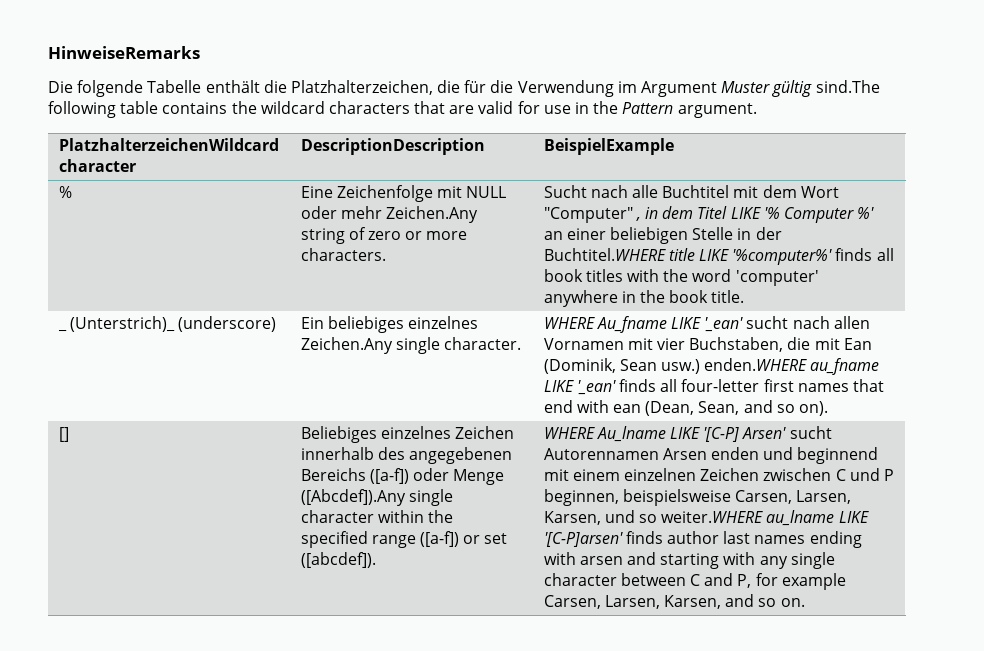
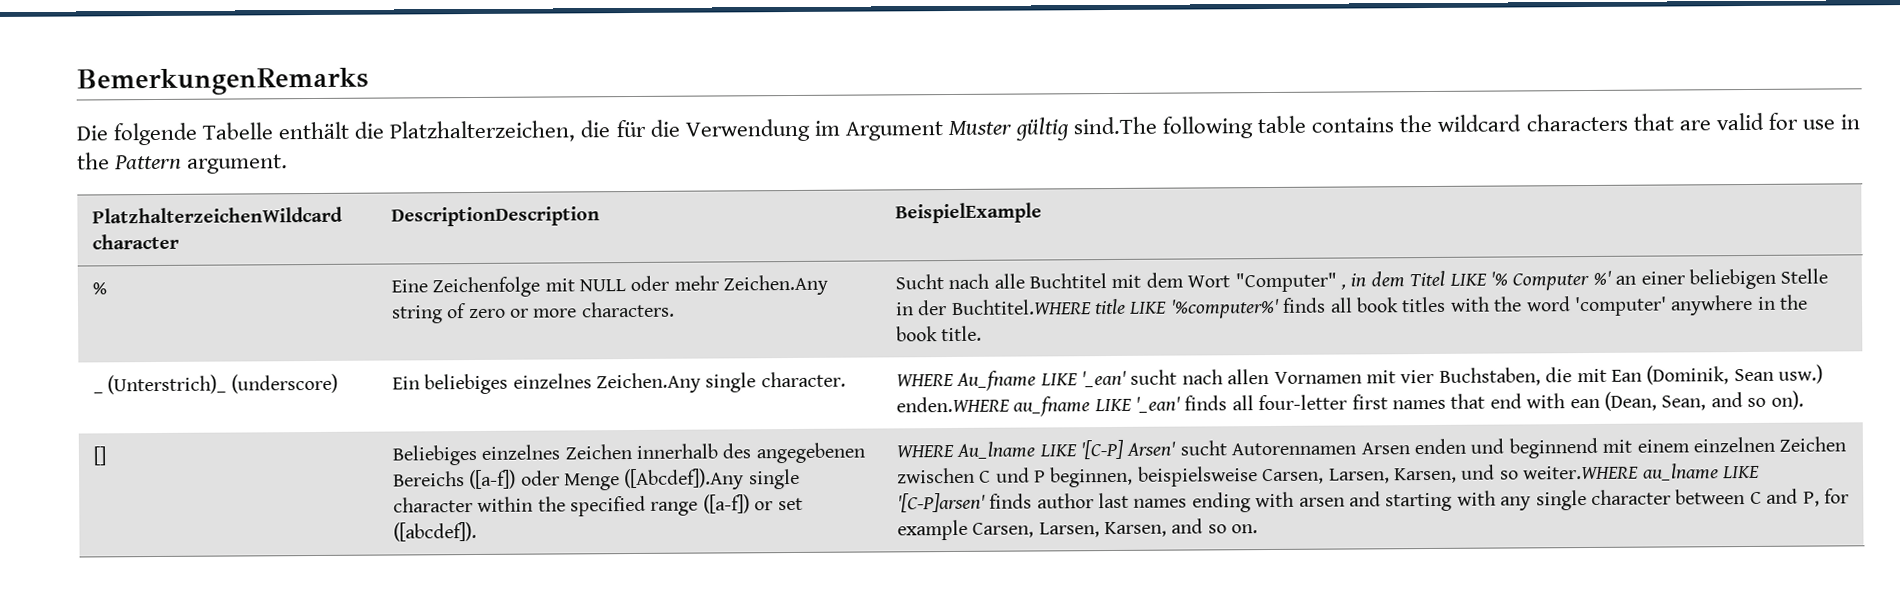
[48,46,200,59] HinweiseRemarks -> [76,67,369,96] BemerkungenRemarks

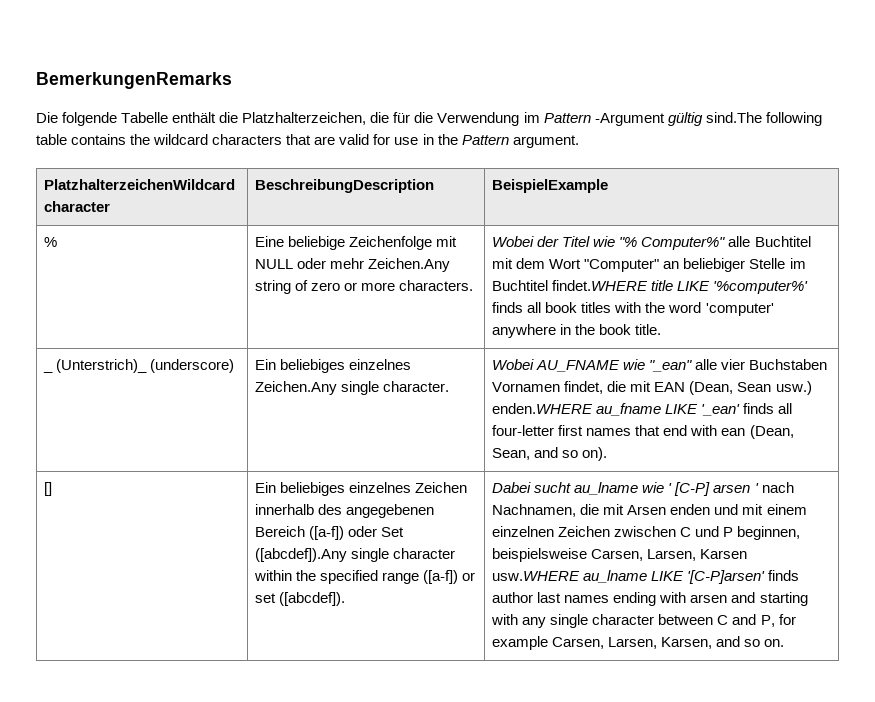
[844,120,1012,141] Argument Muster -> [543,113,665,126] Pattern -Argument
[390,206,600,227] DescriptionDescription -> [255,179,435,193] BeschreibungDescription
(428, 286) none -> [288,236,346,250] beliebige
[894,273,990,290] Sucht nach -> [492,236,726,250] Wobei der Titel wie "% Computer%"
[1339,268,1829,291] [894,299,1092,316] , in dem Titel LIKE '% Computer %' an einer beliebigen Stelle in der Buchtitel.WHERE -> [663,258,806,272] [492,280,649,291] an beliebiger Stelle im Buchtitel findet.WHERE
[895,365,1730,391] WHERE Au_fname LIKE '_ean' sucht nach allen Vornamen mit vier Buchstaben, die mit Ean (Dominik, -> [492,359,828,372] [492,381,734,395] Wobei AU_FNAME wie "_ean" alle vier Buchstaben Vornamen findet, die mit EAN (Dean,
[391,444,478,466] Beliebiges -> [255,482,346,496] Ein beliebiges
[392,471,465,487] Bereichs -> [255,526,306,537] Bereich
[563,468,745,491] Menge ([Abcdef]).Any -> [381,527,405,537] [255,548,348,562] Set ([abcdef]).Any
[895,439,1357,460] WHERE Au_lname LIKE '[C-P] Arsen' sucht Autorennamen -> [492,482,794,496] [492,504,625,517] Dabei sucht au_lname wie ' [C-P] arsen ' nach Nachnamen, die mit
[1508,437,1598,459] beginnend -> (739, 509) none
[1393,464,1640,484] Karsen, und so weiter.WHERE -> [700,549,748,559] [492,571,581,581] Karsen usw.WHERE

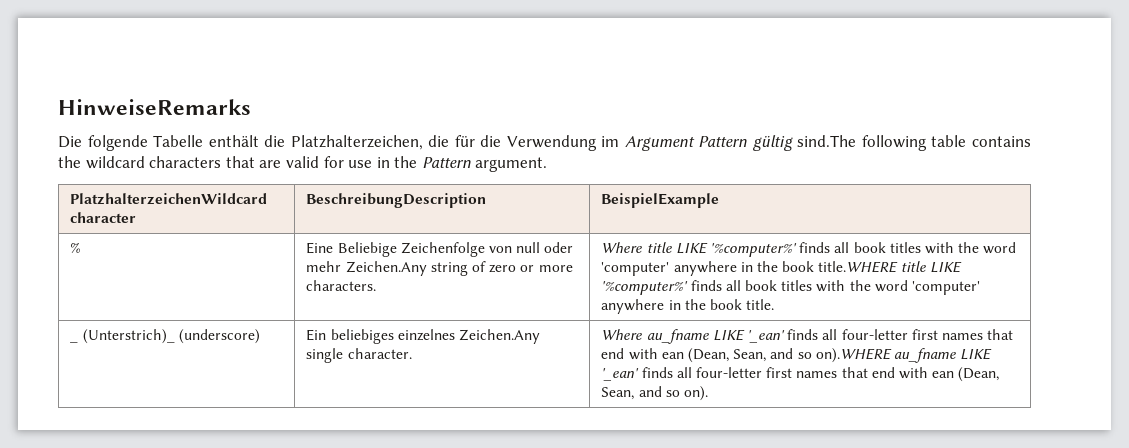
[36,72,232,89] BemerkungenRemarks -> [58,99,251,115] HinweiseRemarks
[543,113,665,126] Pattern -Argument -> [624,136,748,151] Argument Pattern
[288,236,458,250] [255,259,294,269] beliebige Zeichenfolge mit NULL -> [337,242,541,257] Beliebige Zeichenfolge von null
[492,236,811,250] [492,258,806,272] [492,280,649,291] Wobei der Titel wie "% Computer%" alle Buchtitel mit dem Wort "Computer" an beliebiger Stelle im Buchtitel findet.WHERE -> [601,242,1017,257] [601,261,899,276] Where title LIKE '%computer%' finds all book titles with the word 'computer' anywhere in the book title.WHERE
[492,359,828,372] [492,381,812,395] [492,403,594,414] Wobei AU_FNAME wie "_ean" alle vier Buchstaben Vornamen findet, die mit EAN (Dean, Sean usw.) enden.WHERE -> [601,329,1014,344] [601,348,892,363] Where au_fname LIKE '_ean' finds all four-letter first names that end with ean (Dean, Sean, and so on).WHERE
[44,482,53,496] [255,482,468,496] [255,504,435,518] [255,526,405,540] [255,548,456,562] [254,570,476,584] [255,592,346,606] [492,482,794,496] [492,504,807,517] [492,526,801,540] [492,548,748,562] [492,570,800,584] [492,592,808,606] [491,614,796,628] [492,636,785,650] // [] | Ein beliebiges einzelnes Zeichen innerhalb des angegebenen Bereich ([a-f]) oder Set ([abcdef]).Any single character within the specified range ([a-f]) or set ([abcdef]). | Dabei sucht au_lname wie ' [C-P] arsen ' nach Nachnamen, die mit Arsen enden und mit einem einzelnen Zeichen zwischen C und P beginnen, beispielsweise Carsen, Larsen, Karsen usw.WHERE au_lname LIKE '[C-P]arsen' finds author last names ending with arsen and starting with any single character between C and P, for example Carsen, Larsen, Karsen, and so on. -> (708, 393) none

